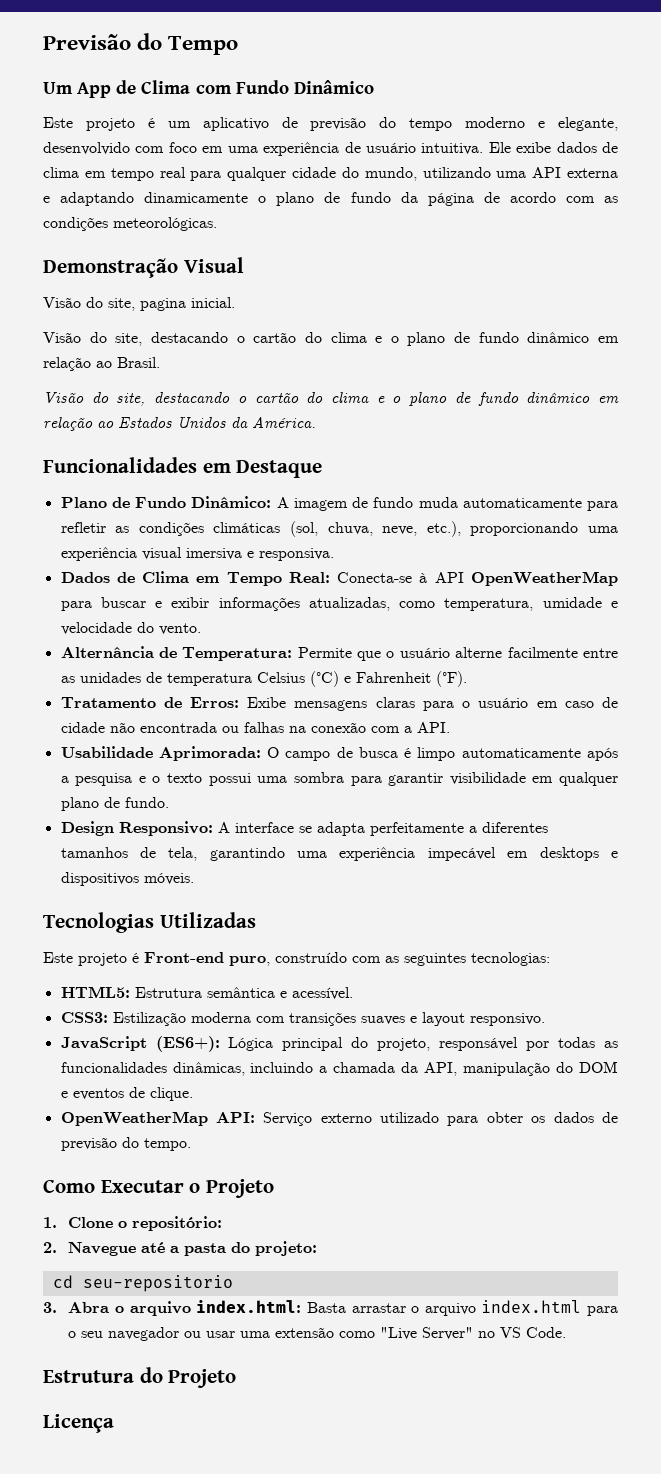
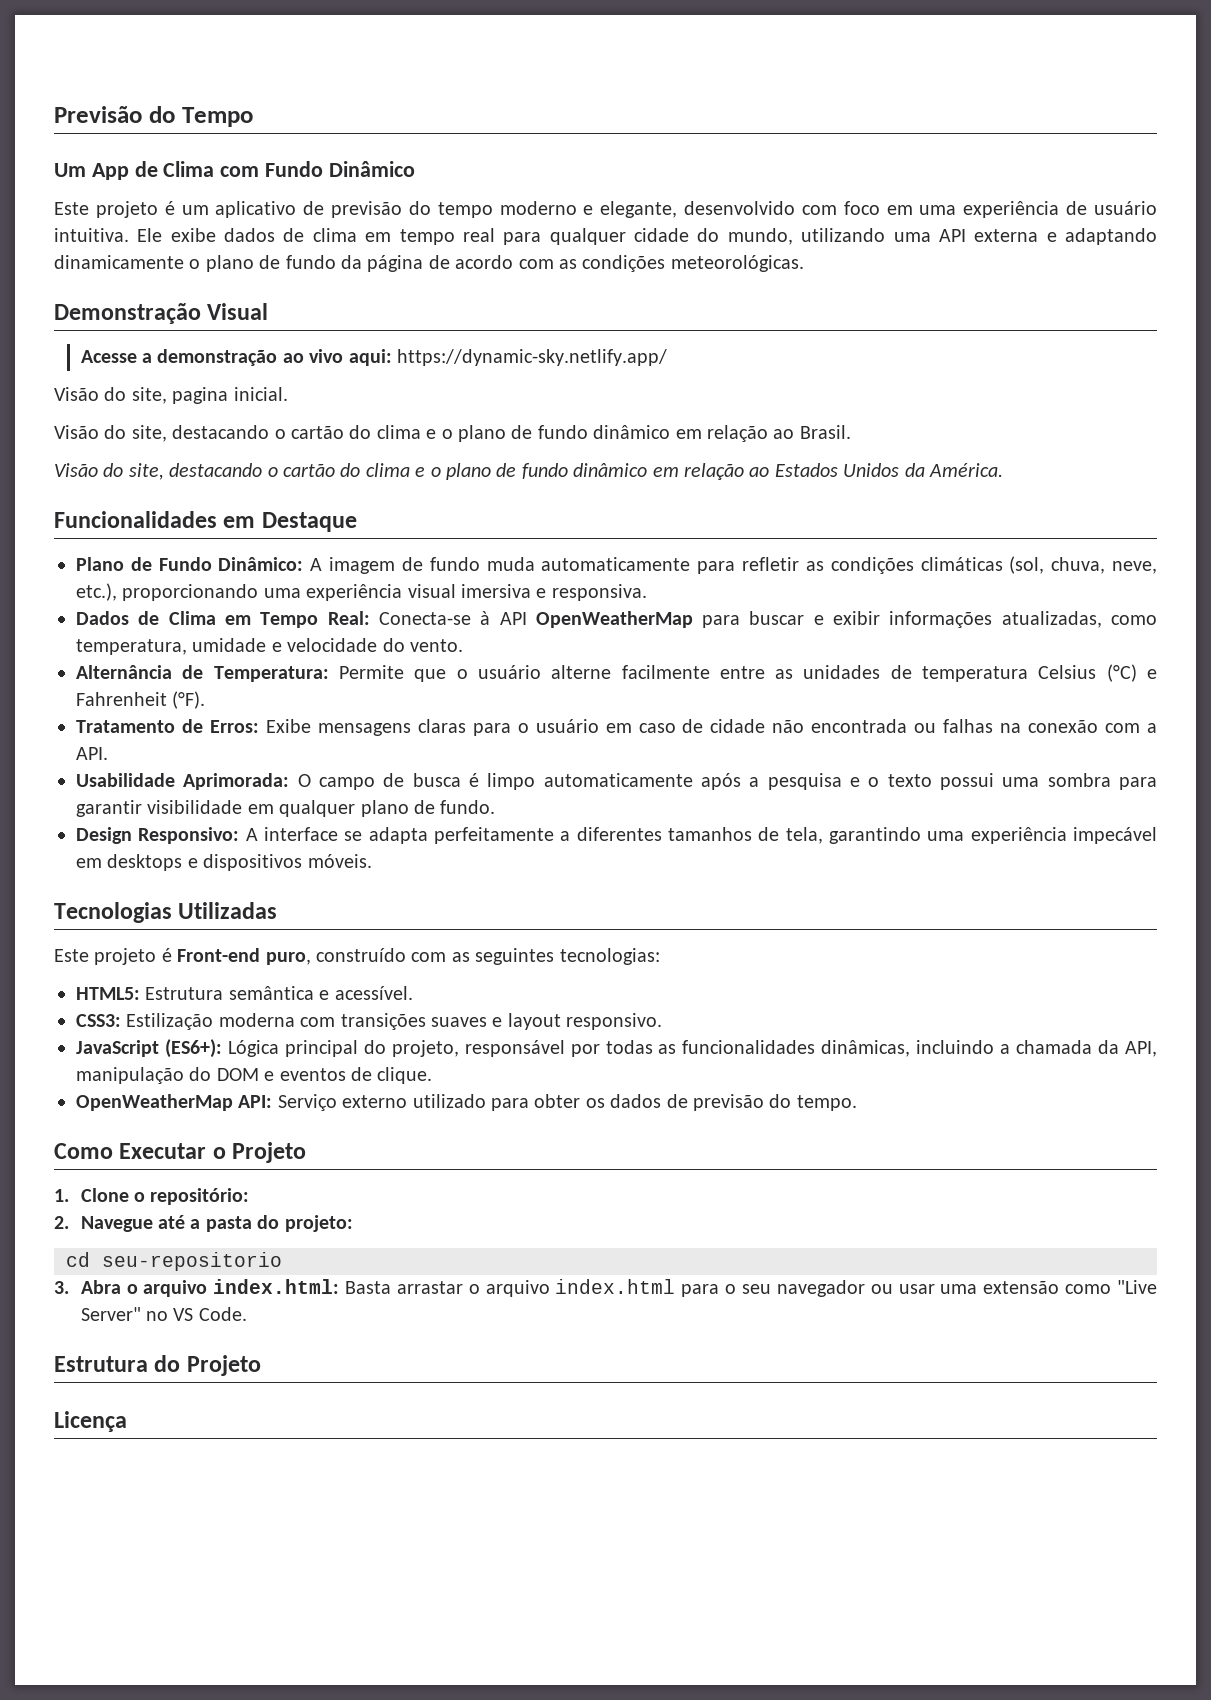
(244, 265) none -> [80,349,668,366] // Acesse a demonstração ao vivo aqui: https://dynamic-sky.netlify.app/

